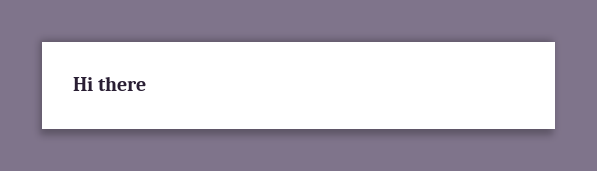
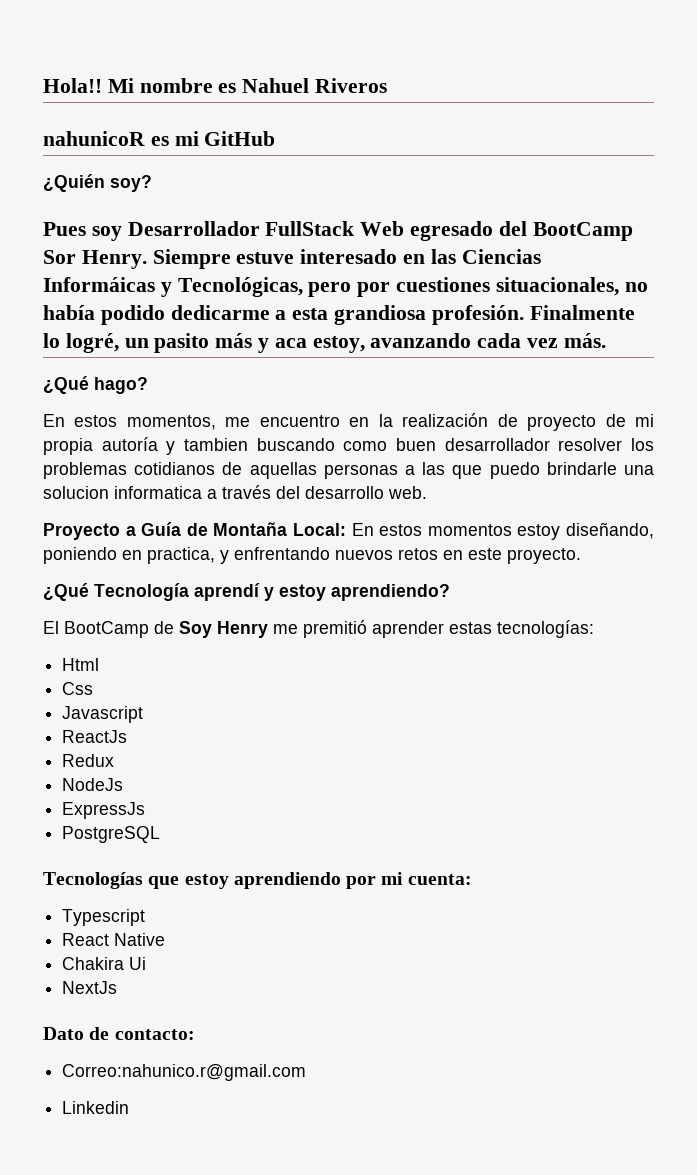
[73,76,147,91] Hi there -> [43,78,388,93] [43,131,276,146] [43,174,152,192] [43,221,633,241] [43,249,541,269] [43,277,648,297] [43,305,635,325] [43,333,606,353] [43,376,148,394] [43,413,654,431] [43,437,654,455] [43,462,654,479] [43,485,427,499] [43,522,655,540] [43,547,581,564] [43,583,450,601] [43,620,594,638] [62,658,100,671] [62,682,94,695] [62,706,144,723] [62,730,128,743] [62,754,115,767] [62,778,124,791] [62,802,146,819] [62,826,161,843] [43,872,472,889] [62,909,146,926] [62,933,166,946] [62,957,147,970] [62,981,118,994] [43,1027,195,1040] [62,1064,307,1081] [62,1101,130,1114] Hola!! Mi nombre es Nahuel Riveros // nahunicoR es mi GitHub // ¿Quién soy? // Pues soy Desarrollador FullStack Web egresado del BootCamp Sor Henry. Siempre estuve interesado en las Ciencias Informáicas y Tecnológicas, pero por cuestiones situacionales, no había podido dedicarme a esta grandiosa profesión. Finalmente lo logré, un pasito más y aca estoy, avanzando cada vez más. // ¿Qué hago? // En estos momentos, me encuentro en la realización de proyecto de mi propia autoría y tambien buscando como buen desarrollador resolver los problemas cotidianos de aquellas personas a las que puedo brindarle una solucion informatica a través del desarrollo web. // Proyecto a Guía de Montaña Local: En estos momentos estoy diseñando, poniendo en practica, y enfrentando nuevos retos en este proyecto. // ¿Qué Tecnología aprendí y estoy aprendiendo? // El BootCamp de Soy Henry me premitió aprender estas tecnologías: // Html // Css // Javascript // ReactJs // Redux // NodeJs // ExpressJs // PostgreSQL // Tecnologías que estoy aprendiendo por mi cuenta: // Typescript // React Native // Chakira Ui // NextJs // Dato de contacto: // Correo:nahunico.r@gmail.com // Linkedin

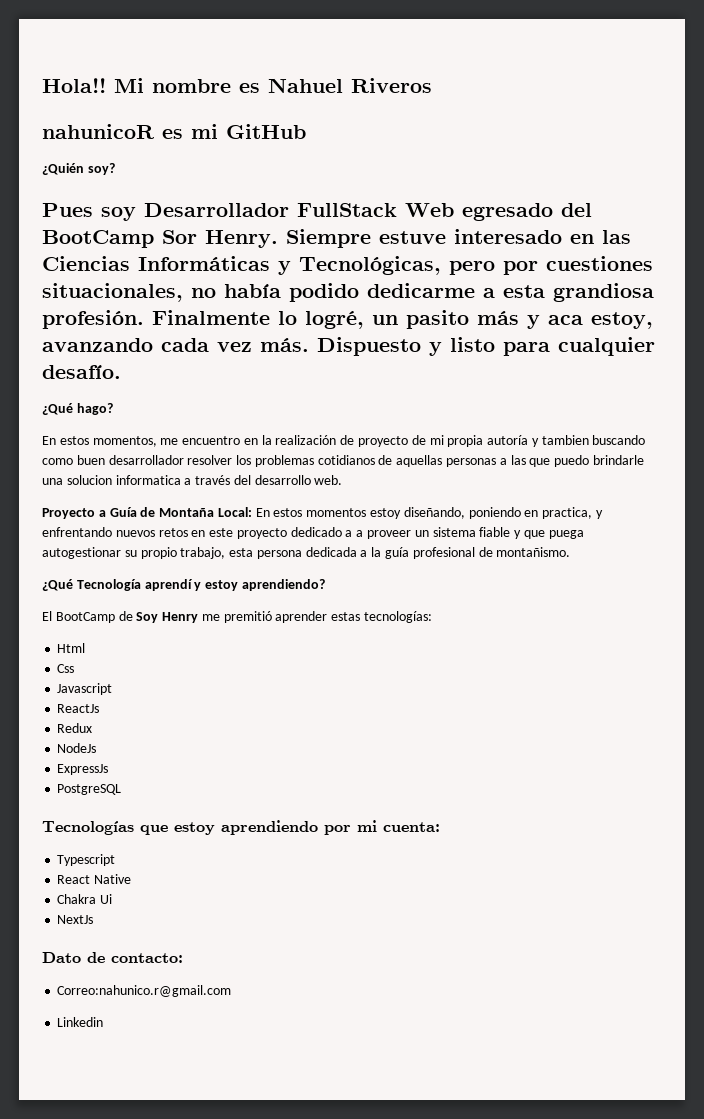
[43,277,155,292] Informáicas -> [138,256,270,271] Informáticas
(606, 340) none -> [317,337,655,356] [42,365,121,379] Dispuesto y listo para cualquier desafío.
[507,548,581,564] proyecto. -> [236,527,584,539] [42,547,571,559] proyecto dedicado a a proveer un sistema fiable y que puega autogestionar su propio trabajo, esta persona dedicada a la guía profesional de montañismo.
[62,957,125,970] Chakira -> [57,894,97,904] Chakra

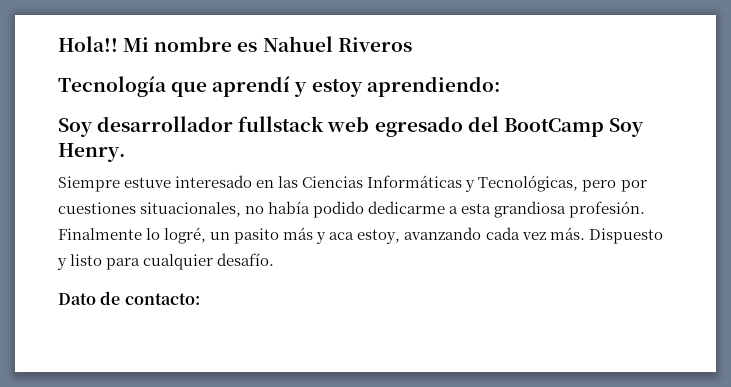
[42,124,306,139] [42,163,115,175] [42,203,454,221] nahunicoR es mi GitHub // ¿Quién soy? // Pues soy Desarrollador FullStack Web -> [58,76,500,97] [58,116,370,137] Tecnología que aprendí y estoy aprendiendo: // Soy desarrollador fullstack web
[162,230,197,244] Sor -> [608,118,644,137] Soy
(278, 239) none -> (125, 152) //
[42,403,113,415] [42,435,646,447] [42,455,644,467] [42,475,343,485] [42,507,603,519] [42,527,584,539] [42,547,571,559] [42,579,325,591] [42,611,433,623] [57,643,86,653] [57,664,75,673] [57,683,113,695] [57,704,100,713] [57,723,93,733] [57,743,97,753] [57,764,109,775] [57,784,122,795] [42,820,440,835] [57,854,116,866] [57,874,132,884] [57,894,113,904] [57,915,94,924] // ¿Qué hago? // En estos momentos, me encuentro en la realización de proyecto de mi propia autoría y tambien buscando como buen desarrollador resolver los problemas cotidianos de aquellas personas a las que puedo brindarle una solucion informatica a través del desarrollo web. // Proyecto a Guía de Montaña Local: En estos momentos estoy diseñando, poniendo en practica, y enfrentando nuevos retos en este proyecto dedicado a a proveer un sistema fiable y que puega autogestionar su propio trabajo, esta persona dedicada a la guía profesional de montañismo. // ¿Qué Tecnología aprendí y estoy aprendiendo? // El BootCamp de Soy Henry me premitió aprender estas tecnologías: // Html // Css // Javascript // ReactJs // Redux // NodeJs // ExpressJs // PostgreSQL // Tecnologías que estoy aprendiendo por mi cuenta: // Typescript // React Native // Chakra Ui // NextJs -> (275, 259) none
[57,985,232,997] [57,1017,104,1027] // Correo:nahunico.r@gmail.com // Linkedin -> (200, 299) none

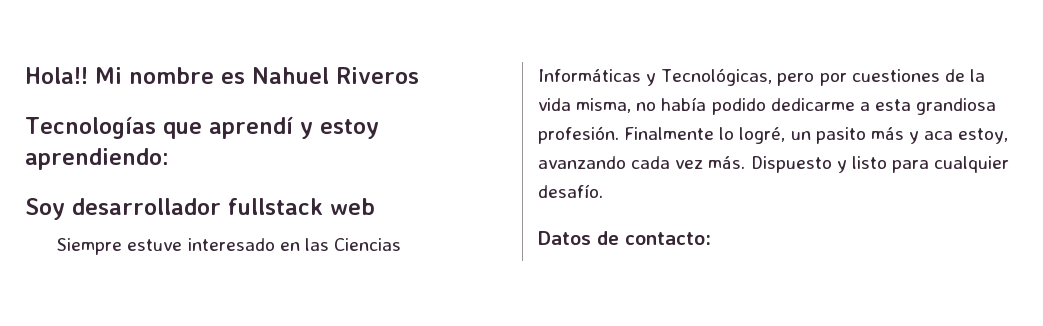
[58,76,167,97] Tecnología -> [25,116,156,139] Tecnologías
[374,116,644,137] [58,143,125,162] egresado del BootCamp Soy Henry. -> (375, 206) none
[140,202,242,217] situacionales, -> [944,69,985,82] [538,98,632,113] de la vida misma,
[58,293,96,305] Dato -> [538,231,591,245] Datos

